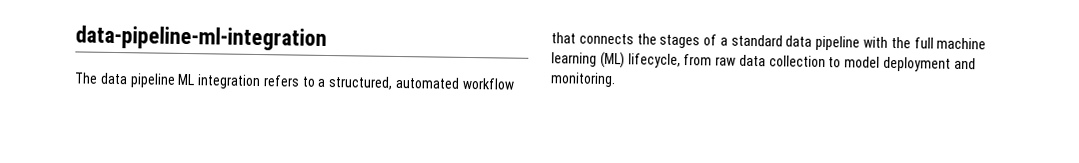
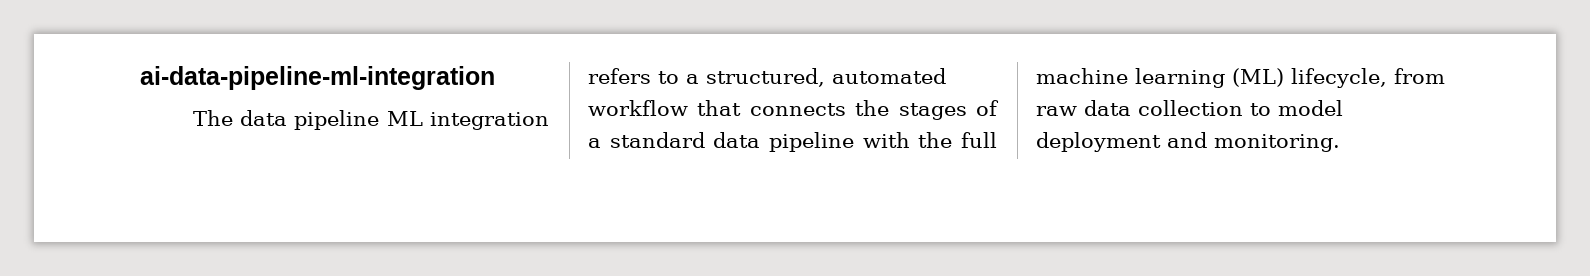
[75,25,327,51] data-pipeline-ml-integration -> [140,66,495,90] ai-data-pipeline-ml-integration

